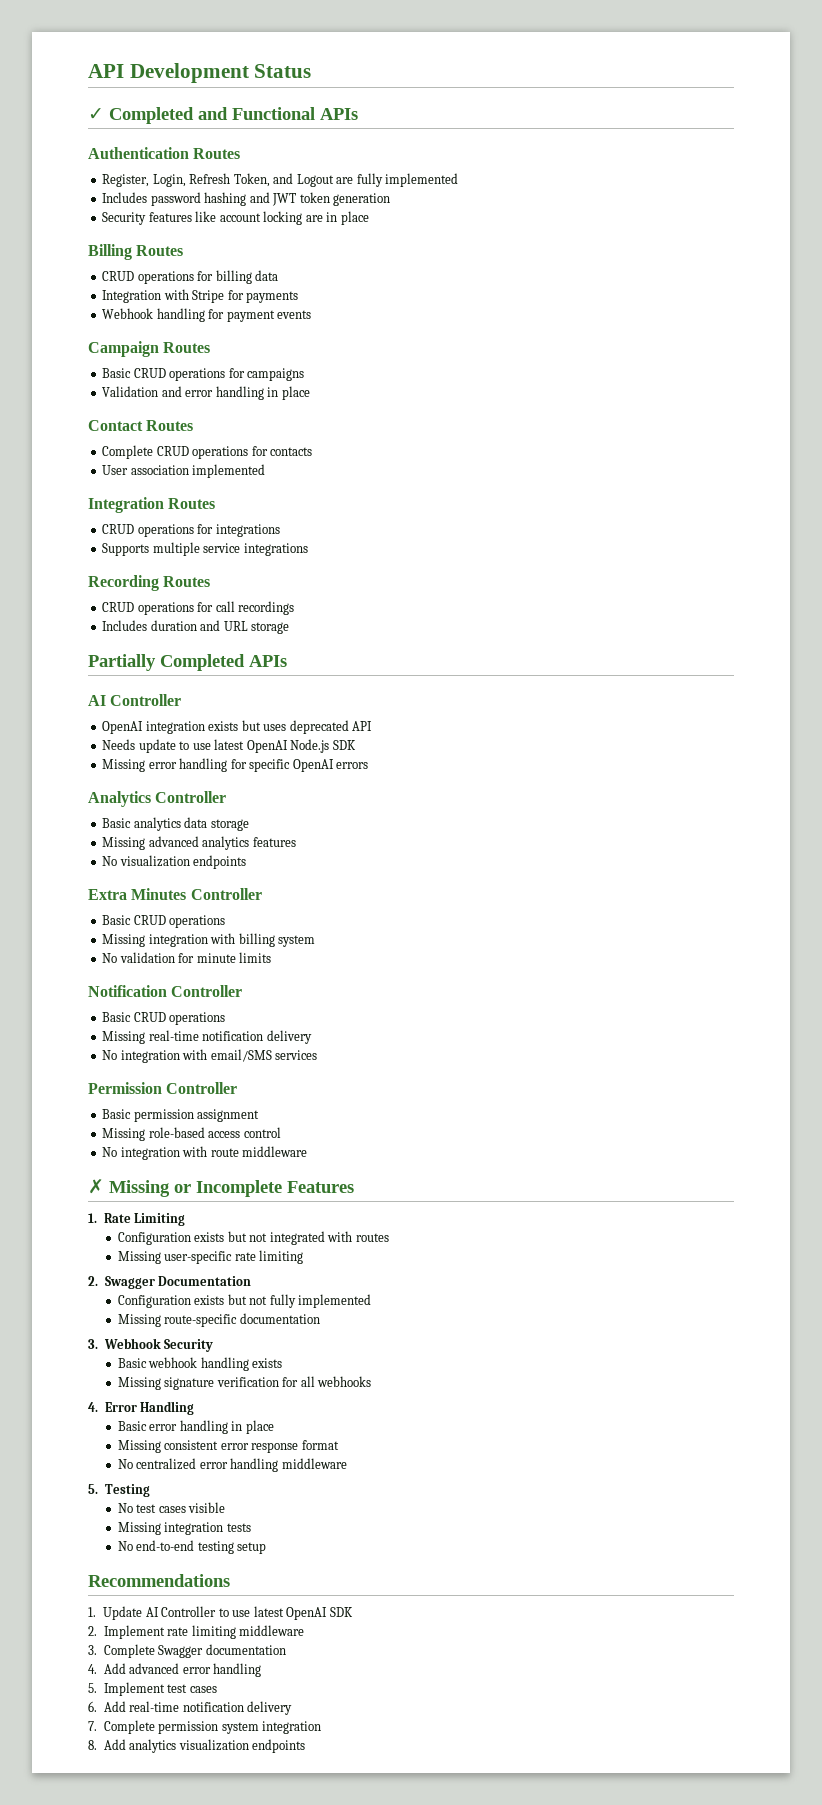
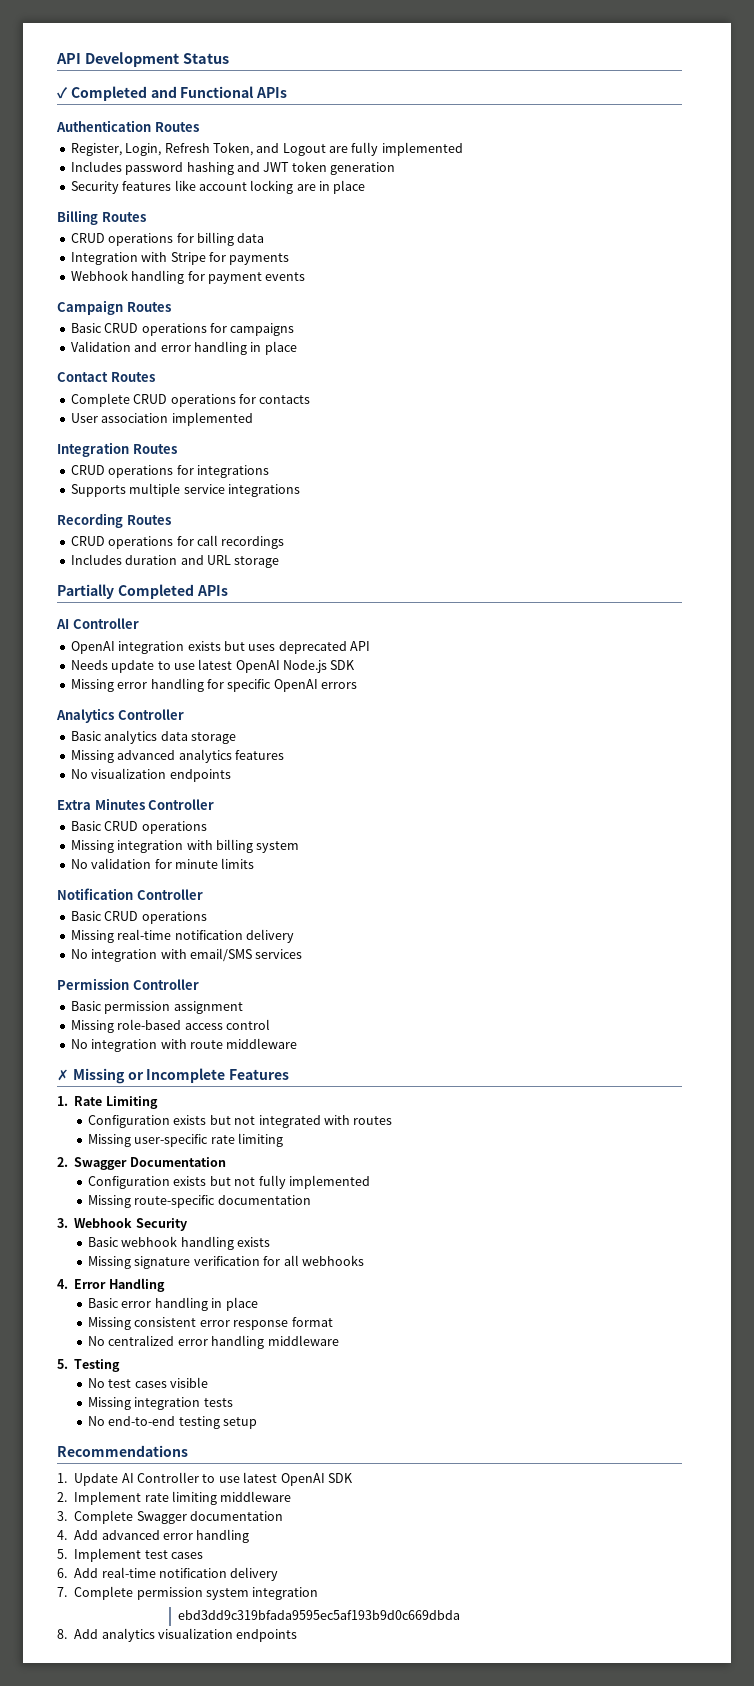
(322, 1727) none -> [177,1610,460,1620] // ebd3dd9c319bfada9595ec5af193b9d0c669dbda

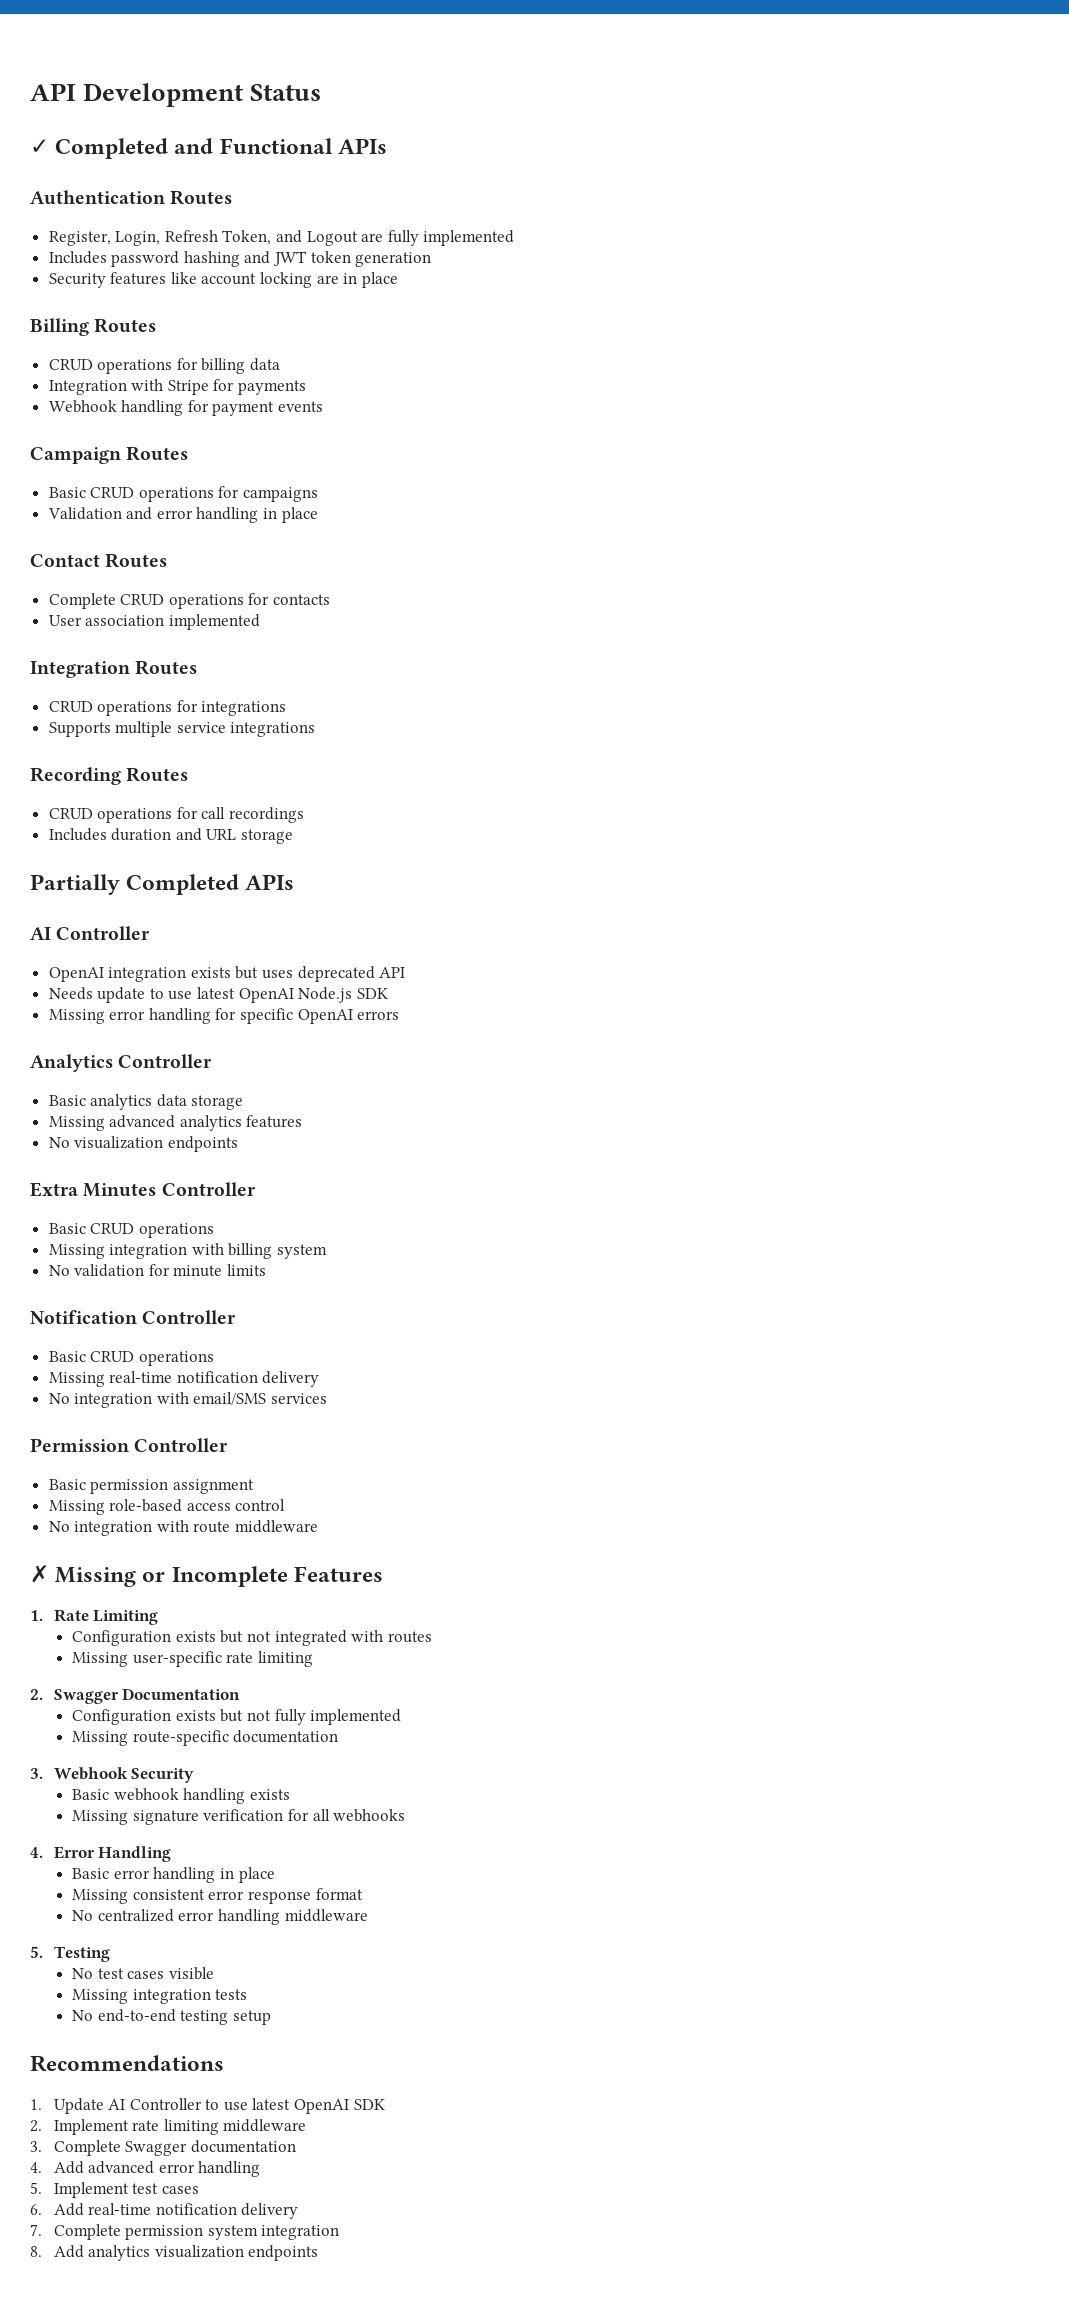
[177,1610,460,1620] // ebd3dd9c319bfada9595ec5af193b9d0c669dbda -> (340, 2232) none

